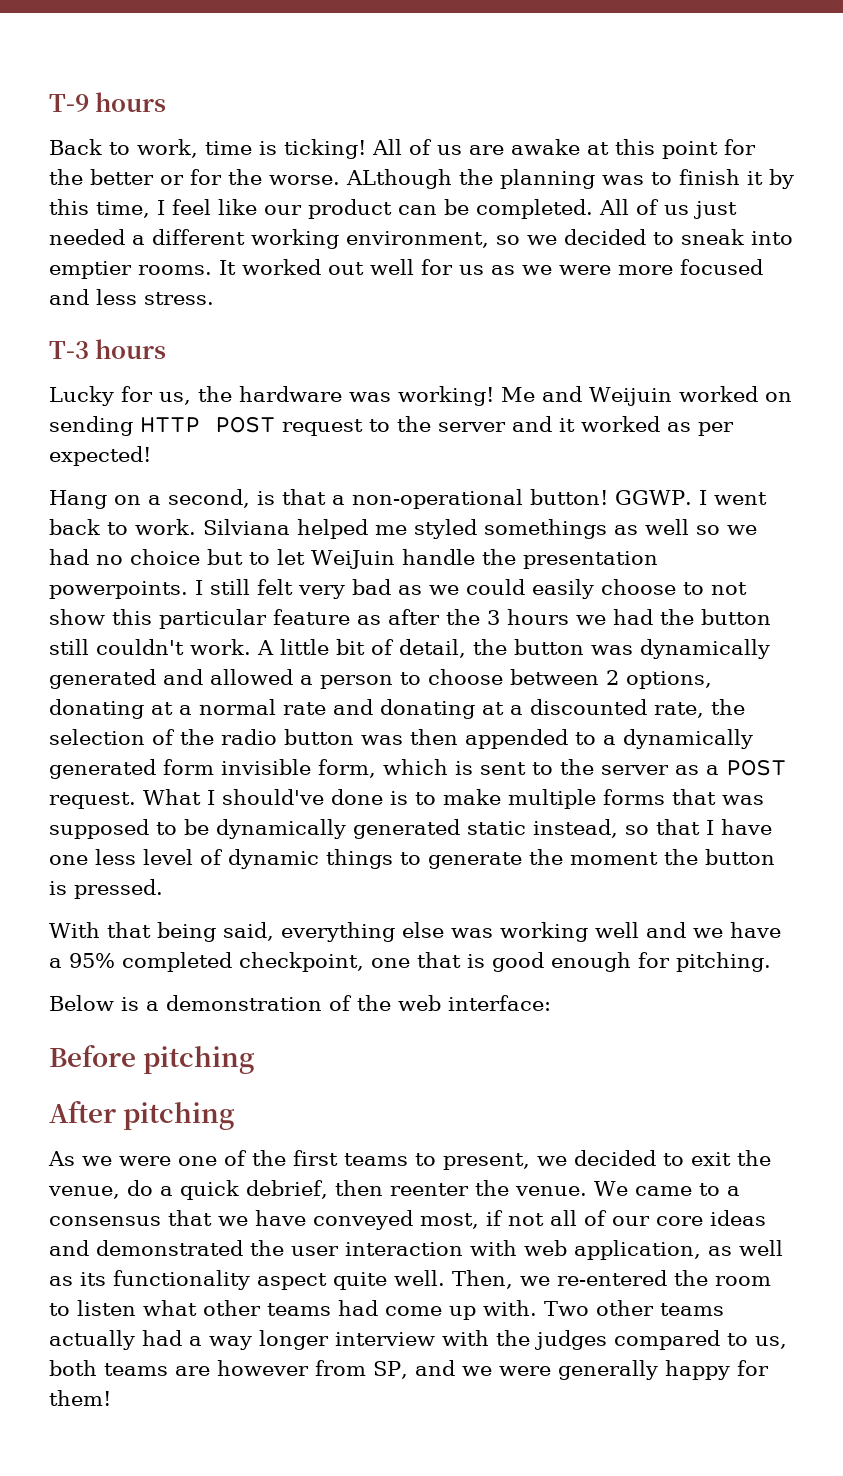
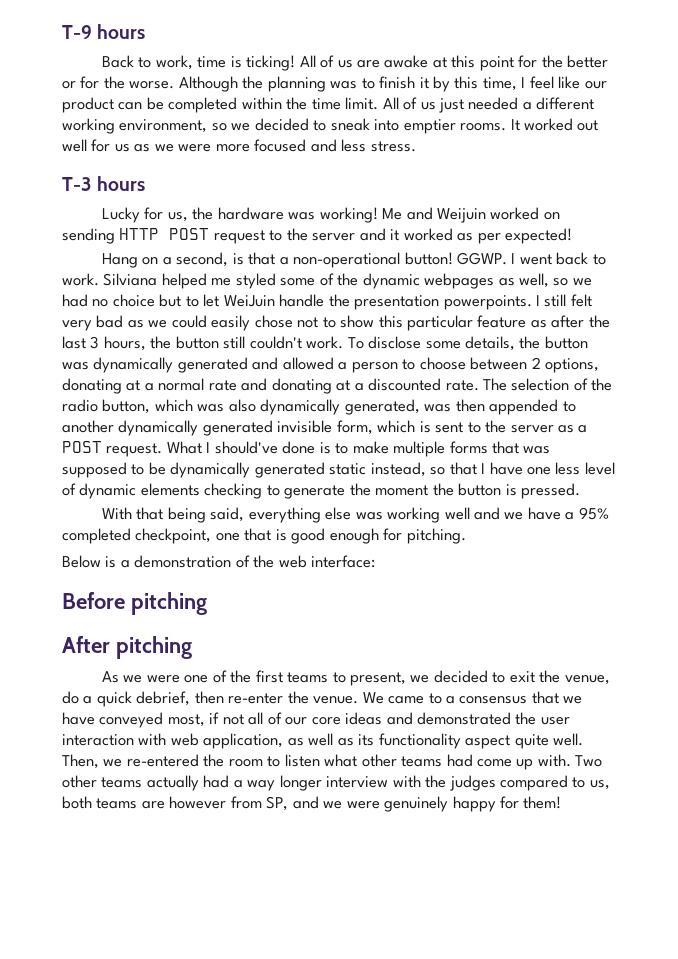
[346,169,452,189] ALthough -> [178,76,238,92] Although
[476,199,593,219] completed. -> [168,97,379,113] completed within the time limit.
[484,519,689,539] somethings as well -> [280,273,550,289] some of the dynamic webpages as well,
[601,579,747,595] choose to not -> [254,315,336,328] chose not to
[487,609,653,625] 3 hours we had -> [62,336,146,351] last 3 hours,
[257,639,466,658] A little bit of detail, -> [347,336,516,351] To disclose some details,
[654,699,745,718] rate, the -> [445,378,508,391] rate. The
[284,729,354,745] button -> [102,399,420,415] button, which was also dynamically generated,
[603,729,753,749] [49,759,214,779] a dynamically generated form -> [62,420,273,436] another dynamically generated
[326,849,393,869] things -> [140,483,263,499] elements checking
[389,1183,469,1196] reenter -> [228,693,284,704] re-enter
[557,1360,658,1380] generally -> [384,796,449,812] genuinely

